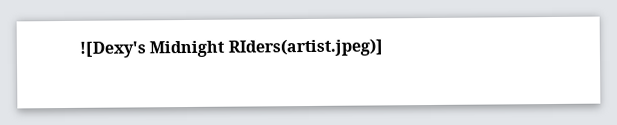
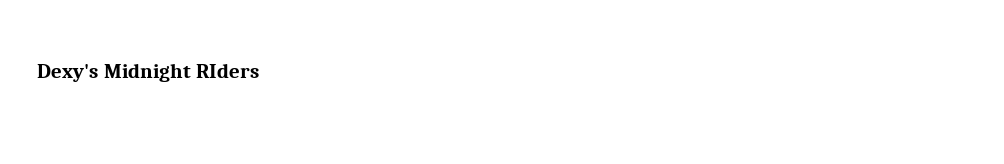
[79,38,383,58] ![Dexy's Midnight RIders(artist.jpeg)] -> [37,63,260,82] Dexy's Midnight RIders

